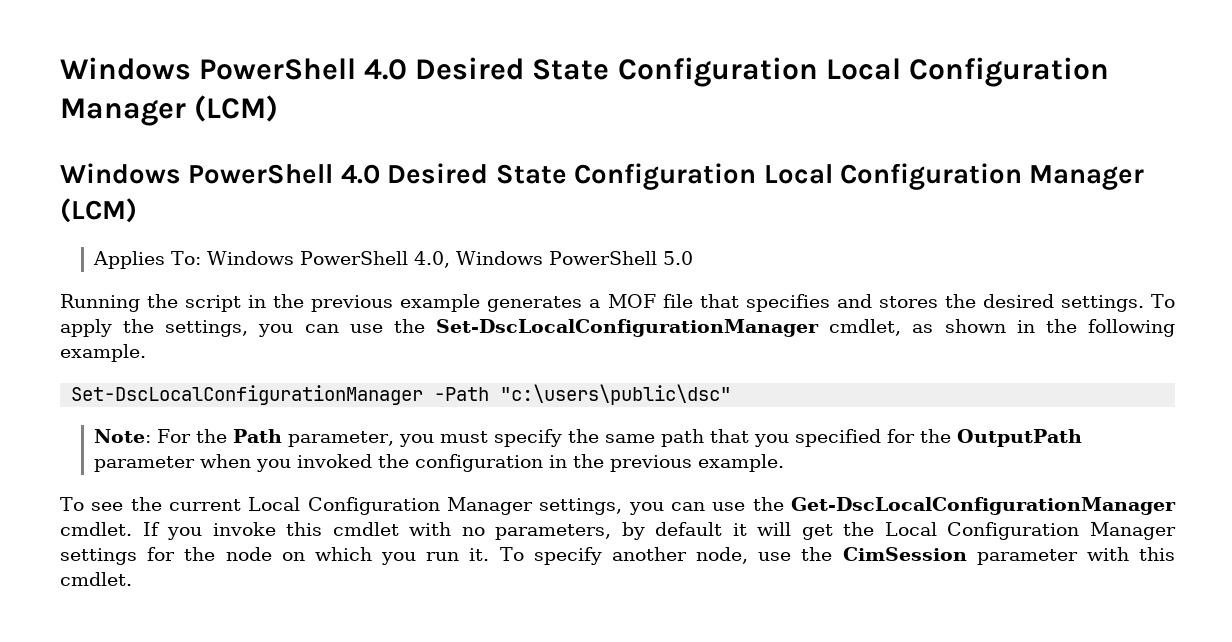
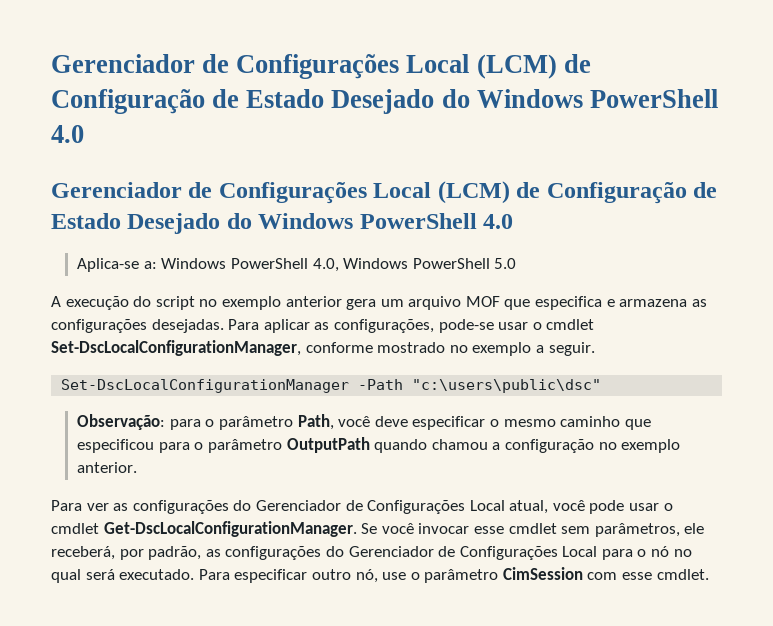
[60,57,1109,87] [60,95,279,126] [60,163,1145,190] [60,198,137,223] [93,251,202,269] Windows PowerShell 4.0 Desired State Configuration Local Configuration Manager (LCM) // Windows PowerShell 4.0 Desired State Configuration Local Configuration Manager (LCM) // Applies To: -> [51,54,591,79] [51,89,718,114] [51,125,84,143] [51,181,718,204] [51,213,514,234] [77,258,157,272] Gerenciador de Configurações Local (LCM) de Configuração de Estado Desejado do Windows PowerShell 4.0 // Gerenciador de Configurações Local (LCM) de Configuração de Estado Desejado do Windows PowerShell 4.0 // Aplica-se a:
[60,294,1176,312] [60,319,1176,337] [60,344,146,362] [71,384,732,405] [94,429,1083,447] [94,454,785,472] [60,497,1176,515] [60,522,1176,540] [60,547,1175,565] Running the script in the previous example generates a MOF file that specifies and stores the desired settings. To apply the settings, you can use the Set-DscLocalConfigurationManager cmdlet, as shown in the following example. // Set-DscLocalConfigurationManager -Path "c:\users\public\dsc" // Note: For the Path parameter, you must specify the same path that you specified for the OutputPath parameter when you invoked the configuration in the previous example. // To see the current Local Configuration Manager settings, you can use the Get-DscLocalConfigurationManager cmdlet. If you invoke this cmdlet with no parameters, by default it will get the Local Configuration Manager settings for the node on which you run it. To specify another node, use the CimSession parameter with this -> [51,296,707,310] [51,319,595,333] [51,340,595,356] [61,379,602,393] [77,414,651,430] [77,437,681,453] [77,462,138,473] [51,500,673,514] [51,521,705,537] [51,546,692,560] [51,567,653,583] A execução do script no exemplo anterior gera um arquivo MOF que especifica e armazena as configurações desejadas. Para aplicar as configurações, pode-se usar o cmdlet Set-DscLocalConfigurationManager, conforme mostrado no exemplo a seguir. // Set-DscLocalConfigurationManager -Path "c:\users\public\dsc" // Observação: para o parâmetro Path, você deve especificar o mesmo caminho que especificou para o parâmetro OutputPath quando chamou a configuração no exemplo anterior. // Para ver as configurações do Gerenciador de Configurações Local atual, você pode usar o cmdlet Get-DscLocalConfigurationManager. Se você invocar esse cmdlet sem parâmetros, ele receberá, por padrão, as configurações do Gerenciador de Configurações Local para o nó no qual será executado. Para especificar outro nó, use o parâmetro CimSession com esse

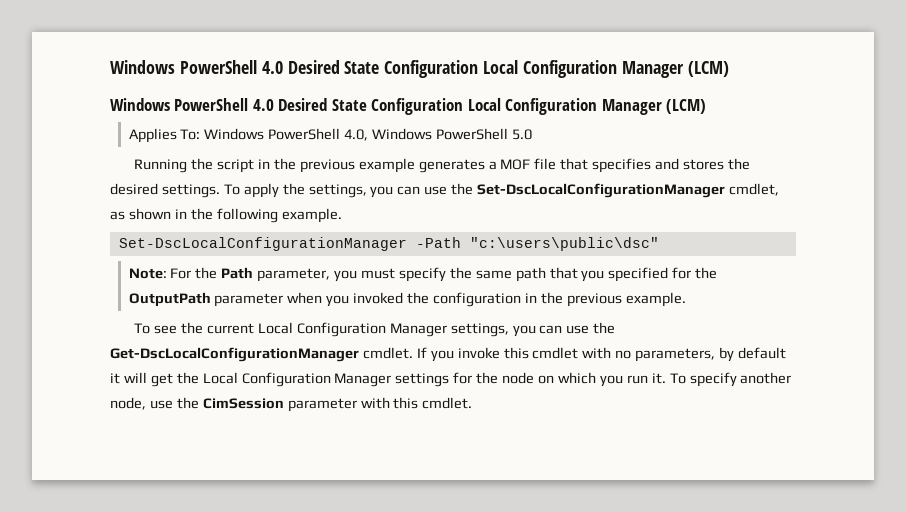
[51,54,591,79] [51,89,718,114] [51,125,84,143] [51,181,718,204] [51,213,514,234] [77,258,157,272] Gerenciador de Configurações Local (LCM) de Configuração de Estado Desejado do Windows PowerShell 4.0 // Gerenciador de Configurações Local (LCM) de Configuração de Estado Desejado do Windows PowerShell 4.0 // Aplica-se a: -> [110,60,729,78] [110,98,707,115] [128,128,201,143] Windows PowerShell 4.0 Desired State Configuration Local Configuration Manager (LCM) // Windows PowerShell 4.0 Desired State Configuration Local Configuration Manager (LCM) // Applies To:
[51,296,707,310] [51,319,595,333] [51,340,595,356] [61,379,602,393] [77,414,651,430] [77,437,681,453] [77,462,138,473] [51,500,673,514] [51,521,705,537] [51,546,692,560] [51,567,653,583] A execução do script no exemplo anterior gera um arquivo MOF que especifica e armazena as configurações desejadas. Para aplicar as configurações, pode-se usar o cmdlet Set-DscLocalConfigurationManager, conforme mostrado no exemplo a seguir. // Set-DscLocalConfigurationManager -Path "c:\users\public\dsc" // Observação: para o parâmetro Path, você deve especificar o mesmo caminho que especificou para o parâmetro OutputPath quando chamou a configuração no exemplo anterior. // Para ver as configurações do Gerenciador de Configurações Local atual, você pode usar o cmdlet Get-DscLocalConfigurationManager. Se você invocar esse cmdlet sem parâmetros, ele receberá, por padrão, as configurações do Gerenciador de Configurações Local para o nó no qual será executado. Para especificar outro nó, use o parâmetro CimSession com esse -> [134,158,750,173] [110,183,780,198] [110,208,342,223] [118,237,659,251] [128,267,718,282] [128,292,686,307] [134,322,616,337] [110,347,787,362] [110,372,792,387] [110,397,419,412] Running the script in the previous example generates a MOF file that specifies and stores the desired settings. To apply the settings, you can use the Set-DscLocalConfigurationManager cmdlet, as shown in the following example. // Set-DscLocalConfigurationManager -Path "c:\users\public\dsc" // Note: For the Path parameter, you must specify the same path that you specified for the OutputPath parameter when you invoked the configuration in the previous example. // To see the current Local Configuration Manager settings, you can use the Get-DscLocalConfigurationManager cmdlet. If you invoke this cmdlet with no parameters, by default it will get the Local Configuration Manager settings for the node on which you run it. To specify another node, use the CimSession parameter with this

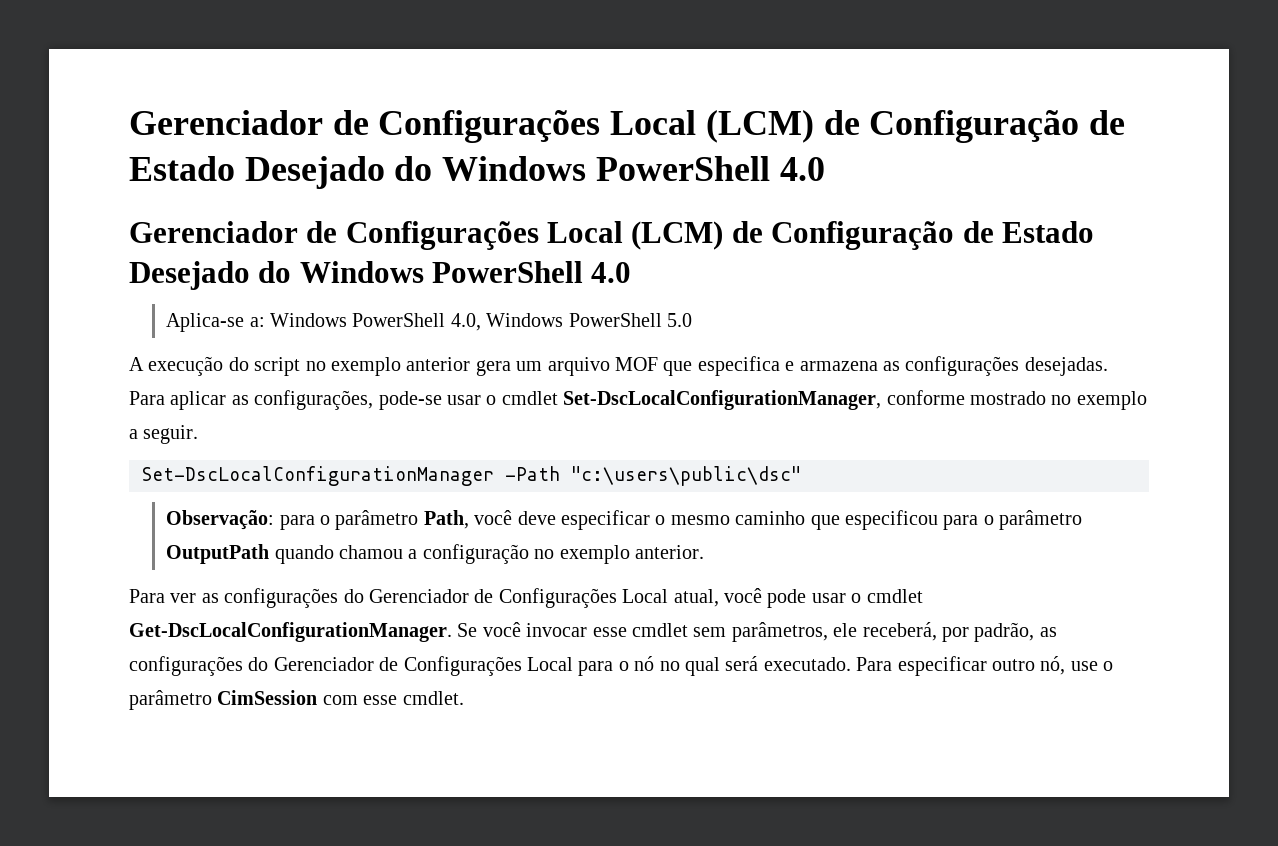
[110,60,729,78] [110,98,707,115] [128,128,201,143] Windows PowerShell 4.0 Desired State Configuration Local Configuration Manager (LCM) // Windows PowerShell 4.0 Desired State Configuration Local Configuration Manager (LCM) // Applies To: -> [129,110,1126,143] [129,156,825,189] [129,221,1094,250] [129,261,632,290] [166,313,265,332] Gerenciador de Configurações Local (LCM) de Configuração de Estado Desejado do Windows PowerShell 4.0 // Gerenciador de Configurações Local (LCM) de Configuração de Estado Desejado do Windows PowerShell 4.0 // Aplica-se a:
[134,158,750,173] [110,183,780,198] [110,208,342,223] [118,237,659,251] [128,267,718,282] [128,292,686,307] [134,322,616,337] [110,347,787,362] [110,372,792,387] [110,397,419,412] Running the script in the previous example generates a MOF file that specifies and stores the desired settings. To apply the settings, you can use the Set-DscLocalConfigurationManager cmdlet, as shown in the following example. // Set-DscLocalConfigurationManager -Path "c:\users\public\dsc" // Note: For the Path parameter, you must specify the same path that you specified for the OutputPath parameter when you invoked the configuration in the previous example. // To see the current Local Configuration Manager settings, you can use the Get-DscLocalConfigurationManager cmdlet. If you invoke this cmdlet with no parameters, by default it will get the Local Configuration Manager settings for the node on which you run it. To specify another node, use the CimSession parameter with this -> [129,356,1108,376] [129,390,1147,410] [129,425,199,444] [141,466,801,486] [166,510,1083,530] [166,544,705,564] [129,588,923,608] [129,622,1057,642] [129,656,1114,676] [129,690,398,710] A execução do script no exemplo anterior gera um arquivo MOF que especifica e armazena as configurações desejadas. Para aplicar as configurações, pode-se usar o cmdlet Set-DscLocalConfigurationManager, conforme mostrado no exemplo a seguir. // Set-DscLocalConfigurationManager -Path "c:\users\public\dsc" // Observação: para o parâmetro Path, você deve especificar o mesmo caminho que especificou para o parâmetro OutputPath quando chamou a configuração no exemplo anterior. // Para ver as configurações do Gerenciador de Configurações Local atual, você pode usar o cmdlet Get-DscLocalConfigurationManager. Se você invocar esse cmdlet sem parâmetros, ele receberá, por padrão, as configurações do Gerenciador de Configurações Local para o nó no qual será executado. Para especificar outro nó, use o parâmetro CimSession com esse

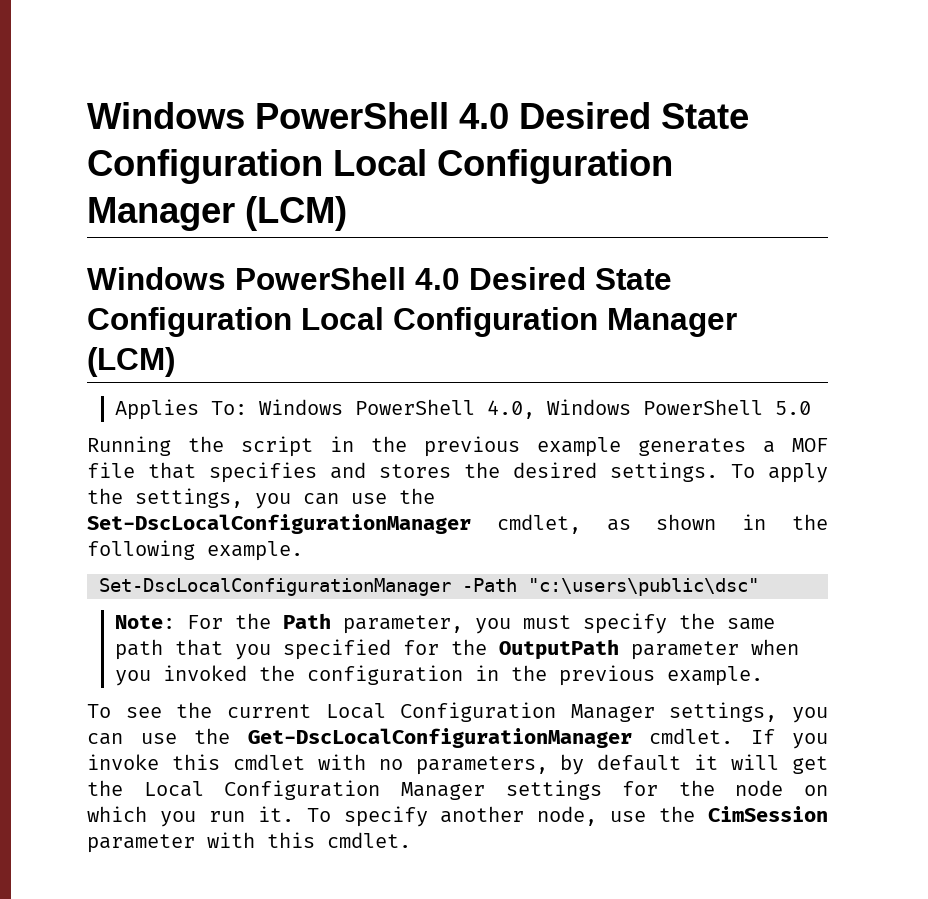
[129,110,1126,143] [129,156,825,189] [129,221,1094,250] [129,261,632,290] [166,313,265,332] Gerenciador de Configurações Local (LCM) de Configuração de Estado Desejado do Windows PowerShell 4.0 // Gerenciador de Configurações Local (LCM) de Configuração de Estado Desejado do Windows PowerShell 4.0 // Aplica-se a: -> [87,102,749,129] [87,149,673,184] [87,196,347,231] [87,267,672,290] [87,307,737,337] [87,347,175,377] [114,399,247,420] Windows PowerShell 4.0 Desired State Configuration Local Configuration Manager (LCM) // Windows PowerShell 4.0 Desired State Configuration Local Configuration Manager (LCM) // Applies To:
[129,356,1108,376] [129,390,1147,410] [129,425,199,444] [141,466,801,486] [166,510,1083,530] [166,544,705,564] [129,588,923,608] [129,622,1057,642] [129,656,1114,676] [129,690,398,710] A execução do script no exemplo anterior gera um arquivo MOF que especifica e armazena as configurações desejadas. Para aplicar as configurações, pode-se usar o cmdlet Set-DscLocalConfigurationManager, conforme mostrado no exemplo a seguir. // Set-DscLocalConfigurationManager -Path "c:\users\public\dsc" // Observação: para o parâmetro Path, você deve especificar o mesmo caminho que especificou para o parâmetro OutputPath quando chamou a configuração no exemplo anterior. // Para ver as configurações do Gerenciador de Configurações Local atual, você pode usar o cmdlet Get-DscLocalConfigurationManager. Se você invocar esse cmdlet sem parâmetros, ele receberá, por padrão, as configurações do Gerenciador de Configurações Local para o nó no qual será executado. Para especificar outro nó, use o parâmetro CimSession com esse -> [87,436,828,457] [87,462,828,483] [87,488,435,509] [87,514,828,534] [87,540,303,561] [99,578,759,596] [114,613,775,634] [114,639,799,660] [114,665,763,686] [87,702,828,723] [87,728,828,749] [87,754,828,775] [87,780,828,800] [87,806,828,827] [87,832,315,853] Running the script in the previous example generates a MOF file that specifies and stores the desired settings. To apply the settings, you can use the Set-DscLocalConfigurationManager cmdlet, as shown in the following example. // Set-DscLocalConfigurationManager -Path "c:\users\public\dsc" // Note: For the Path parameter, you must specify the same path that you specified for the OutputPath parameter when you invoked the configuration in the previous example. // To see the current Local Configuration Manager settings, you can use the Get-DscLocalConfigurationManager cmdlet. If you invoke this cmdlet with no parameters, by default it will get the Local Configuration Manager settings for the node on which you run it. To specify another node, use the CimSession parameter with this

